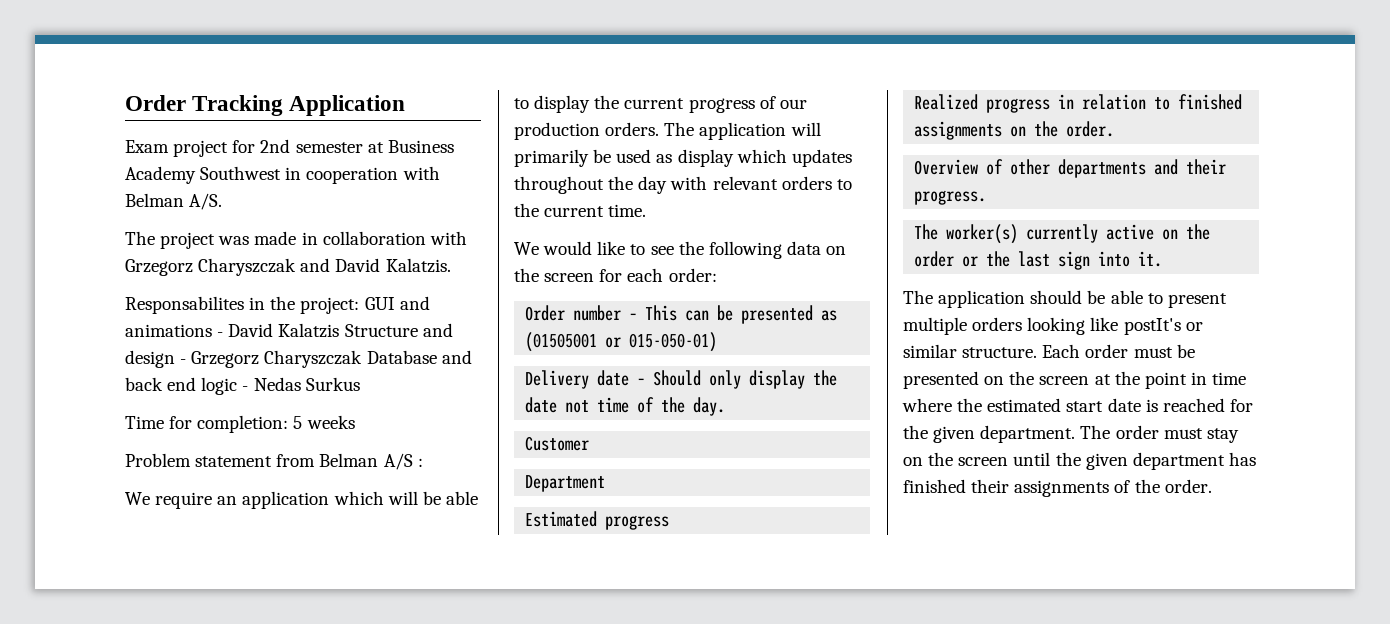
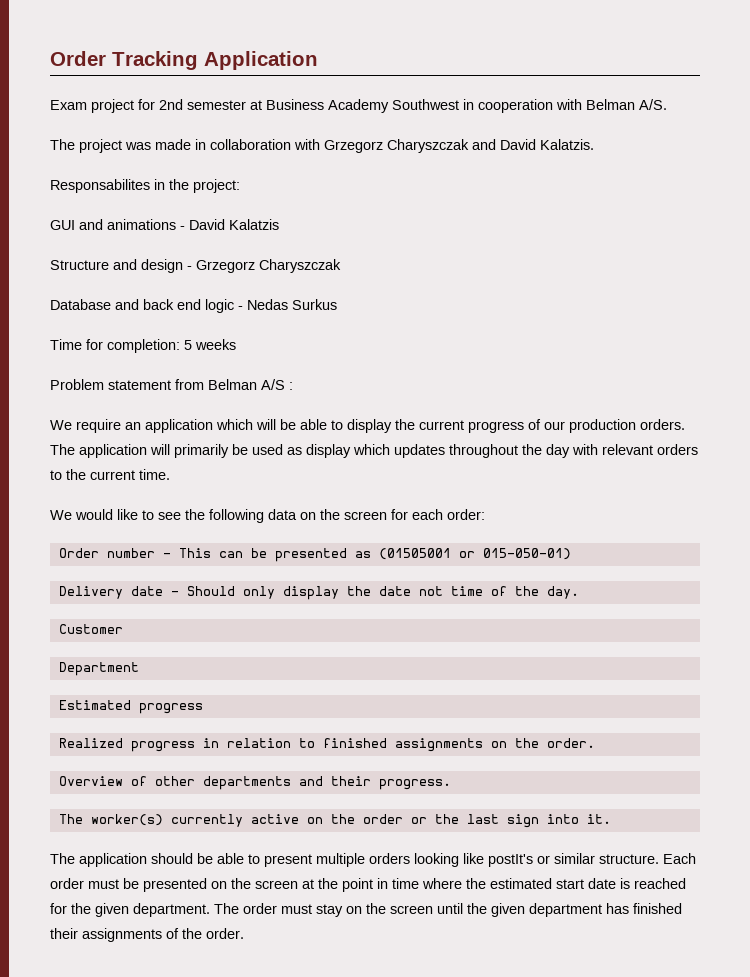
(360, 305) none -> (240, 186) //
(340, 330) none -> (279, 224) //
(363, 359) none -> (341, 266) //

